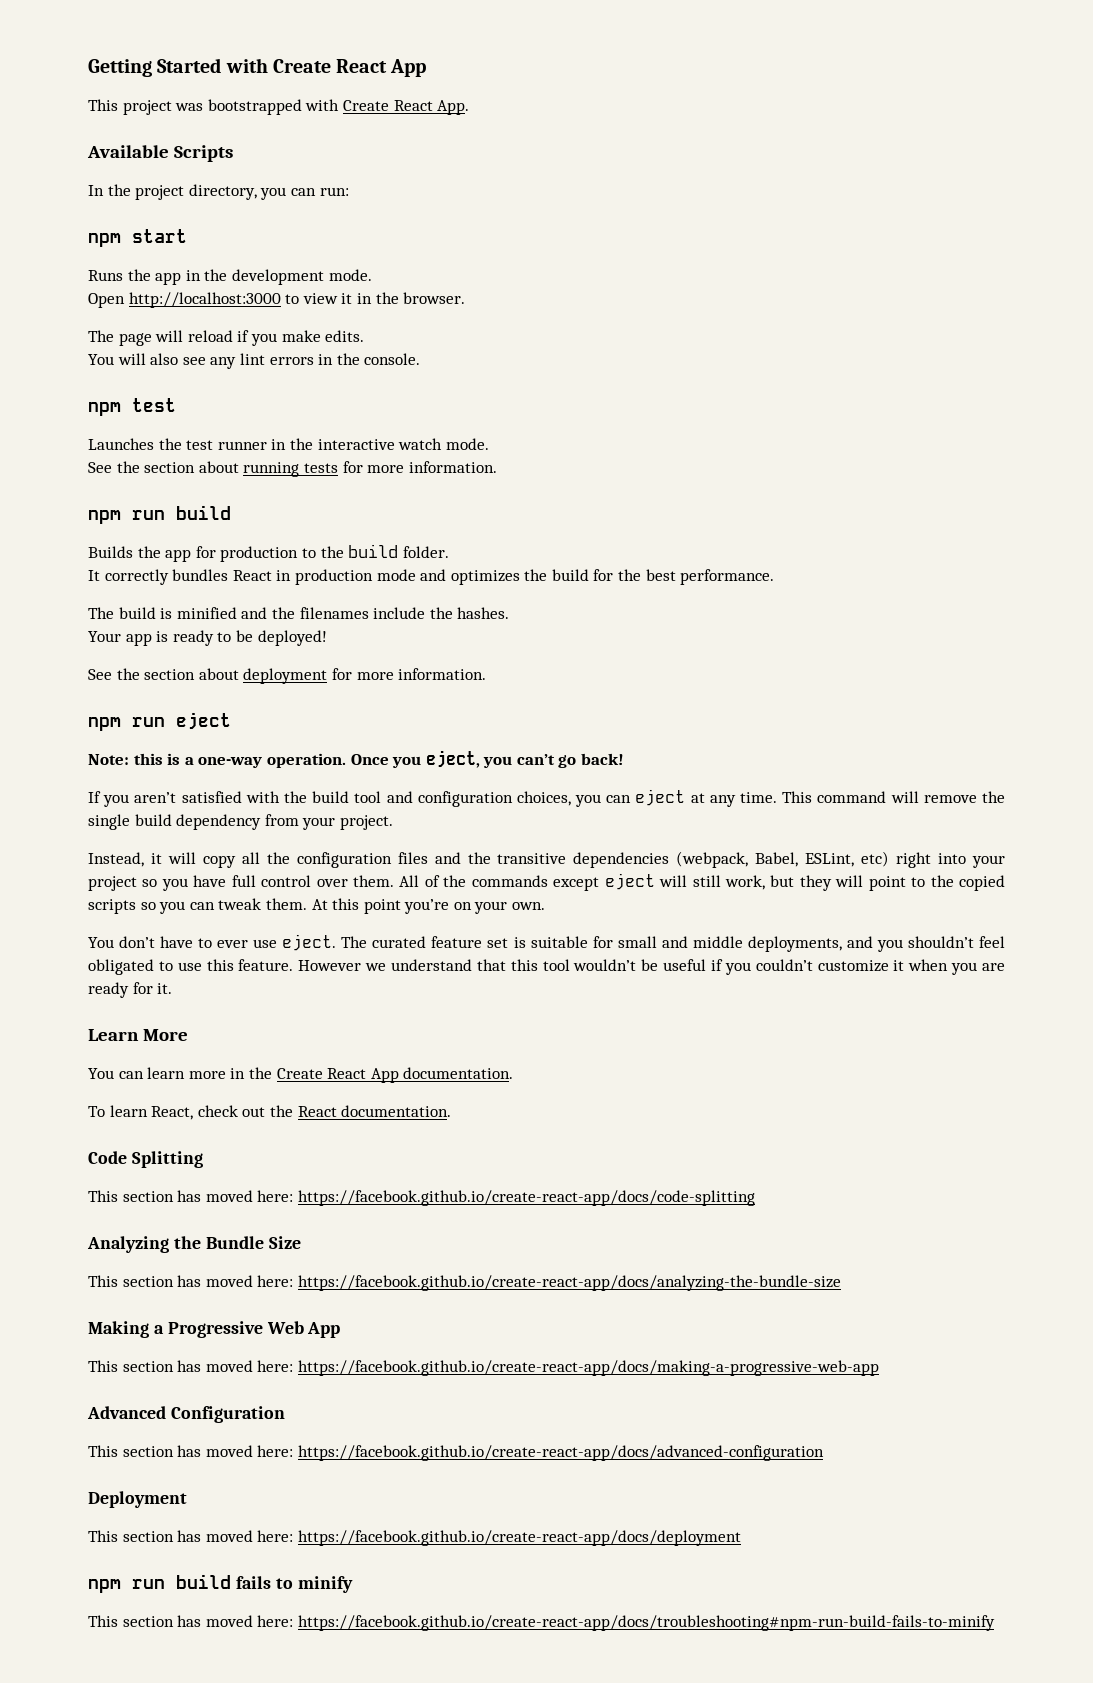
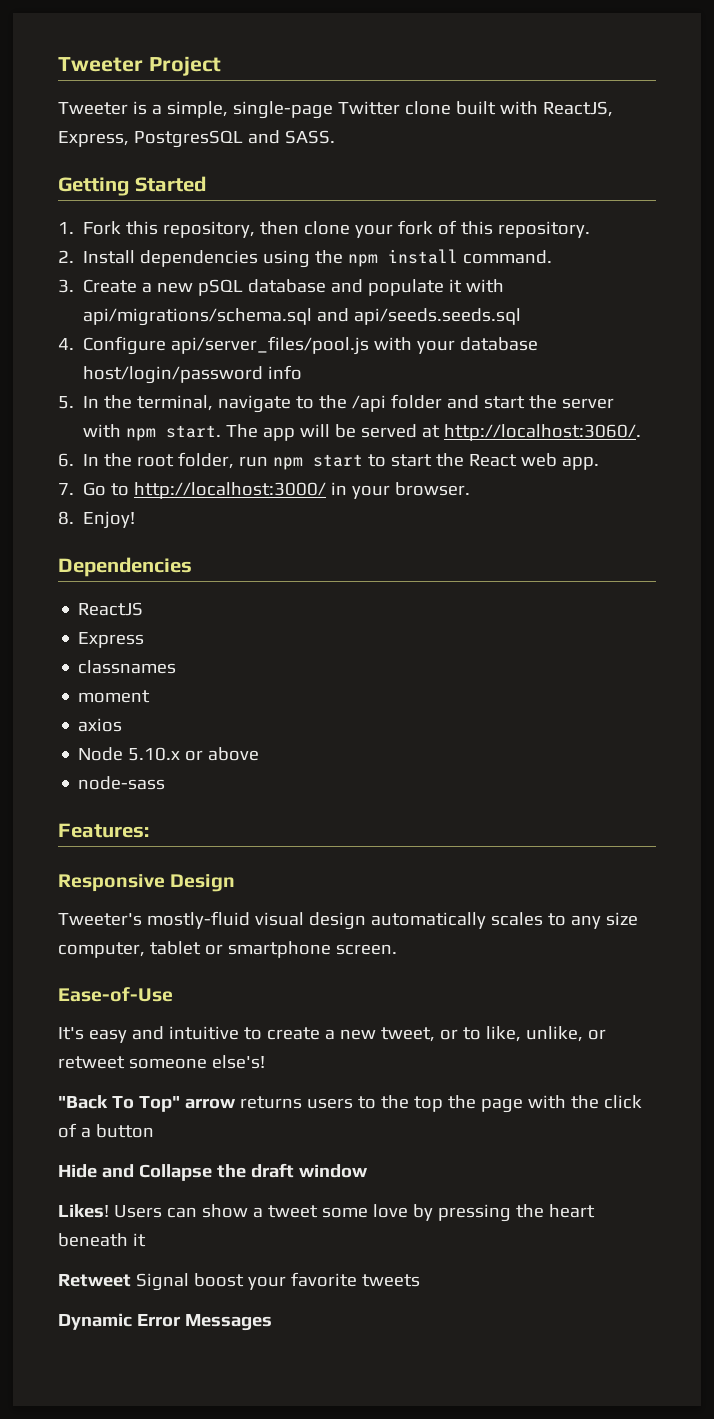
[88,58,427,77] [88,99,470,115] [87,145,233,162] [88,184,349,200] [88,229,187,247] [88,269,372,285] [88,292,466,308] [88,330,365,346] [88,353,421,369] [88,398,176,416] [88,438,489,450] [88,461,497,477] [88,505,231,524] [88,544,449,562] [88,569,775,585] [88,607,510,619] [88,630,327,646] [88,668,487,684] [88,712,231,731] [88,750,625,768] [88,789,1005,807] [88,814,393,830] [88,851,1006,868] [88,873,1005,891] [88,898,546,914] [88,934,1005,952] [88,959,1006,975] [88,982,173,998] [88,1029,188,1041] [88,1067,514,1083] [88,1105,452,1120] [88,1151,203,1168] [88,1190,755,1206] [87,1236,301,1253] [88,1275,841,1291] [88,1321,341,1338] [88,1360,879,1376] [87,1406,285,1423] [88,1445,824,1461] [88,1491,187,1508] [88,1530,741,1546] [88,1574,353,1593] [88,1615,995,1631] Getting Started with Create React App // This project was bootstrapped with Create React App. // Available Scripts // In the project directory, you can run: // npm start // Runs the app in the development mode. // Open http://localhost:3000 to view it in the browser. // The page will reload if you make edits. // You will also see any lint errors in the console. // npm test // Launches the test runner in the interactive watch mode. // See the section about running tests for more information. // npm run build // Builds the app for production to the build folder. // It correctly bundles React in production mode and optimizes the build for the best performance. // The build is minified and the filenames include the hashes. // Your app is ready to be deployed! // See the section about deployment for more information. // npm run eject // Note: this is a one-way operation. Once you eject, you can’t go back! // If you aren’t satisfied with the build tool and configuration choices, you can eject at any time. This command will remove the single build dependency from your project. // Instead, it will copy all the configuration files and the transitive dependencies (webpack, Babel, ESLint, etc) right into your project so you have full control over them. All of the commands except eject will still work, but they will point to the copied scripts so you can tweak them. At this point you’re on your own. // You don’t have to ever use eject. The curated feature set is suitable for small and middle deployments, and you shouldn’t feel obligated to use this feature. However we understand that this tool wouldn’t be useful if you couldn’t customize it when you are ready for it. // Learn More // You can learn more in the Create React App documentation. // To learn React, check out the React documentation. // Code Splitting // This section has moved here: https://facebook.github.io/create-react-app/docs/code-splitting // Analyzing the Bundle Size // This section has moved here: https://facebook.github.io/create-react-app/docs/analyzing-the-bundle-size // Making a Progressive Web App // This section has moved here: https://facebook.github.io/create-react-app/docs/making-a-progressive-web-app // Advanced Configuration // This section has moved here: https://facebook.github.io/create-react-app/docs/advanced-configuration // Deployment // This section has moved here: https://facebook.github.io/create-react-app/docs/deployment // npm run build fails to minify // This section has moved here: https://facebook.github.io/create-react-app/docs/troubleshooting#npm-run-build-fails-to-minify -> [58,56,221,76] [58,101,613,119] [58,130,335,148] [58,176,206,196] [58,220,591,238] [58,249,553,268] [58,279,505,296] [83,308,522,326] [58,336,539,355] [83,365,303,384] [58,394,615,413] [83,424,642,441] [58,452,600,470] [58,482,471,499] [58,511,136,529] [58,557,192,577] [78,602,144,616] [78,632,145,648] [78,660,177,674] [78,690,151,703] [78,718,123,732] [78,747,260,761] [78,776,166,790] [58,823,149,838] [58,874,236,892] [58,911,638,930] [58,941,397,958] [58,987,173,1002] [58,1026,606,1043] [58,1055,265,1069] [58,1095,642,1113] [58,1123,154,1138] [58,1163,368,1181] [58,1204,595,1222] [58,1233,146,1247] [58,1272,420,1291] [58,1313,272,1331] Tweeter Project // Tweeter is a simple, single-page Twitter clone built with ReactJS, Express, PostgresSQL and SASS. // Getting Started // 1. Fork this repository, then clone your fork of this repository. // 2. Install dependencies using the npm install command. // 3. Create a new pSQL database and populate it with api/migrations/schema.sql and api/seeds.seeds.sql // 4. Configure api/server_files/pool.js with your database host/login/password info // 5. In the terminal, navigate to the /api folder and start the server with npm start. The app will be served at http://localhost:3060/. // 6. In the root folder, run npm start to start the React web app. // 7. Go to http://localhost:3000/ in your browser. // 8. Enjoy! // Dependencies // ReactJS // Express // classnames // moment // axios // Node 5.10.x or above // node-sass // Features: // Responsive Design // Tweeter's mostly-fluid visual design automatically scales to any size computer, tablet or smartphone screen. // Ease-of-Use // It's easy and intuitive to create a new tweet, or to like, unlike, or retweet someone else's! // "Back To Top" arrow returns users to the top the page with the click of a button // Hide and Collapse the draft window // Likes! Users can show a tweet some love by pressing the heart beneath it // Retweet Signal boost your favorite tweets // Dynamic Error Messages

